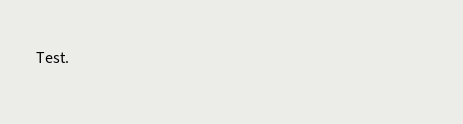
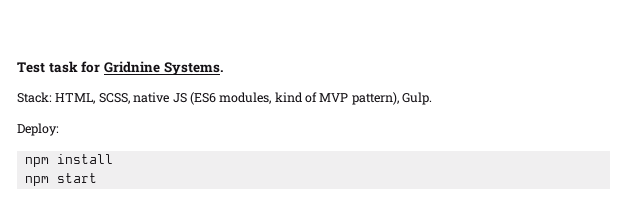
[36,52,69,63] Test. -> [17,61,223,75] [17,92,433,105] [17,123,59,136] [24,154,113,167] [24,173,97,186] Test task for Gridnine Systems. // Stack: HTML, SCSS, native JS (ES6 modules, kind of MVP pattern), Gulp. // Deploy: // npm install // npm start

